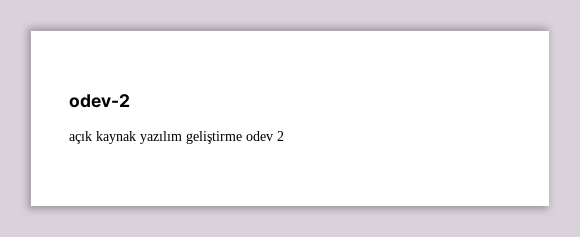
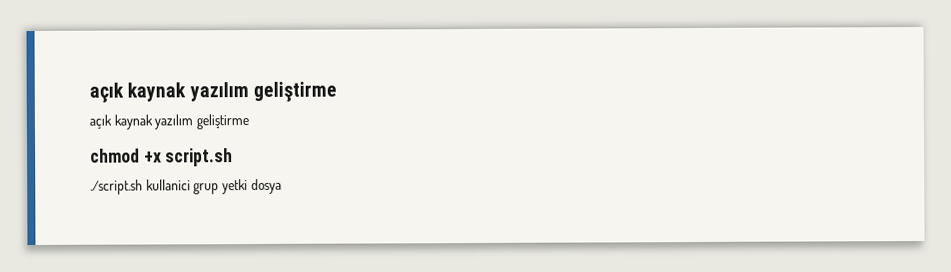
[69,94,130,108] [69,131,284,144] odev-2 // açık kaynak yazılım geliştirme odev 2 -> [89,81,337,103] [89,114,249,130] [90,148,234,167] [90,178,282,195] açık kaynak yazılım geliştirme // açık kaynak yazılım geliştirme // chmod +x script.sh // ./script.sh kullanici grup yetki dosya

